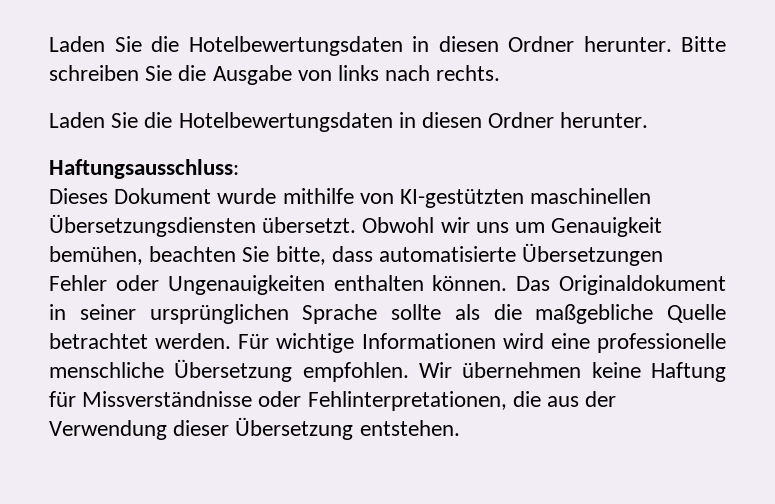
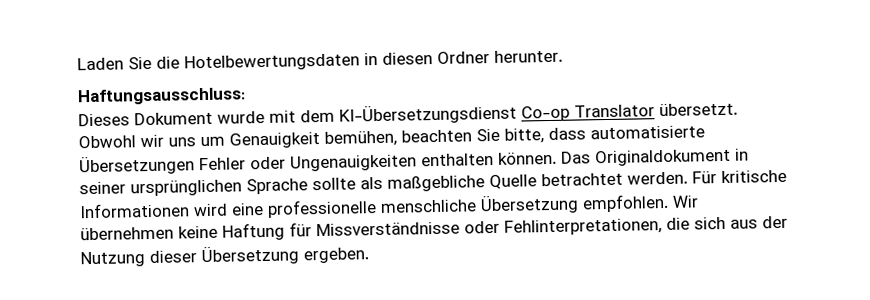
[49,36,726,56] [49,65,501,85] [49,112,649,132] Laden Sie die Hotelbewertungsdaten in diesen Ordner herunter. Bitte schreiben Sie die Ausgabe von links nach rechts. // Laden Sie die Hotelbewertungsdaten in diesen Ordner herunter. -> [77,49,563,72] Laden Sie die Hotelbewertungsdaten in diesen Ordner herunter.
[282,188,652,208] [49,214,256,237] mithilfe von KI-gestützten maschinellen Übersetzungsdiensten -> [269,102,655,125] mit dem KI-Übersetzungsdienst Co-op Translator
[493,304,522,320] die -> (383, 183) none
[276,333,355,353] wichtige -> [721,169,787,184] kritische
(541, 399) none -> [694,216,726,230] sich
[49,420,167,440] Verwendung -> [80,251,145,268] Nutzung
[359,420,460,436] entstehen. -> [303,247,369,264] ergeben.

